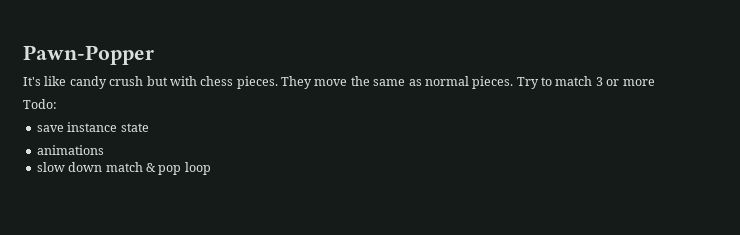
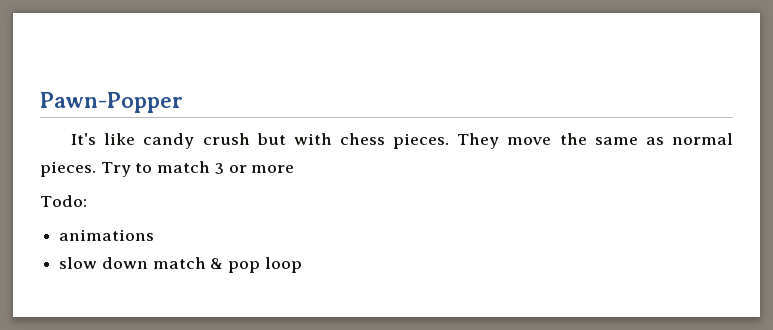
[36,122,149,132] // save instance state -> (87, 201) none

